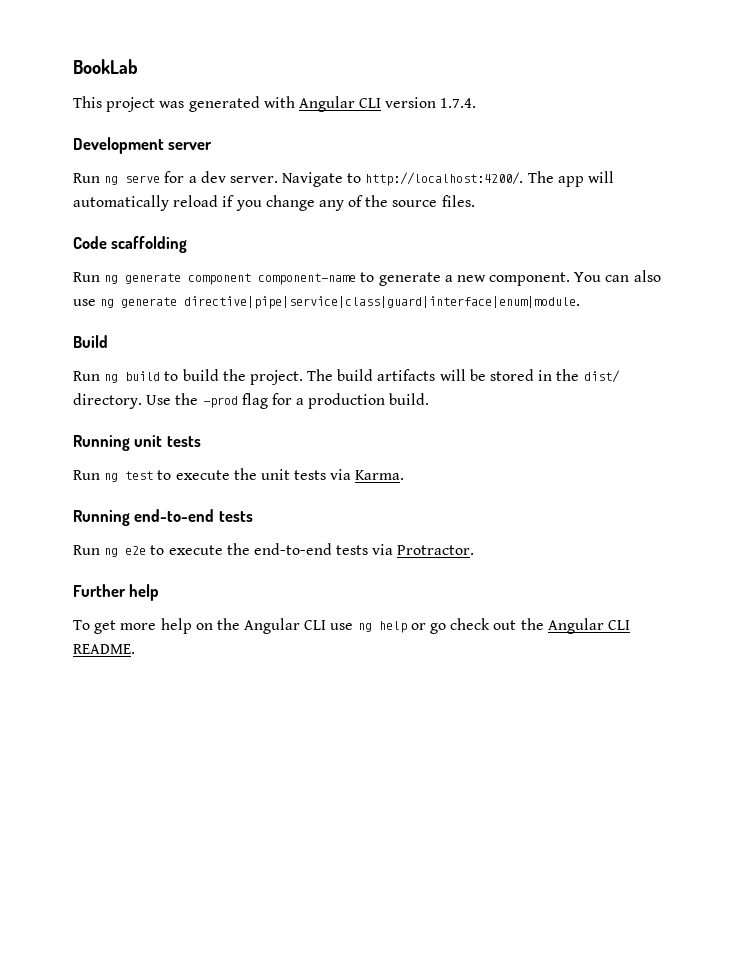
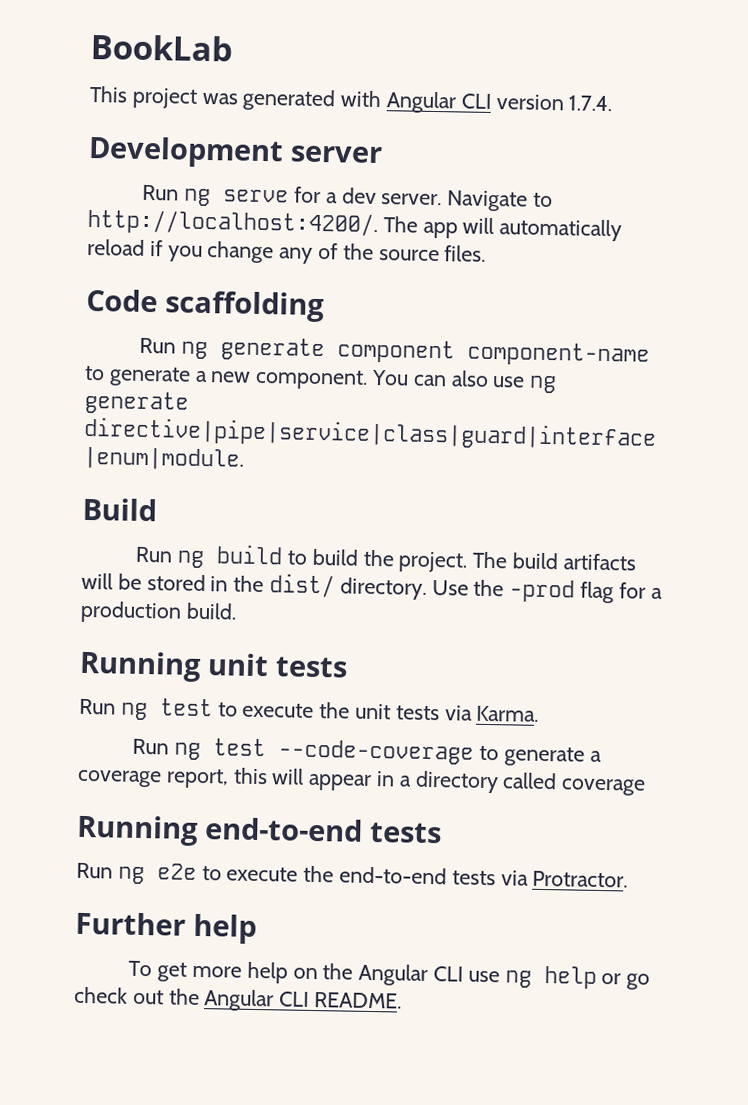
(405, 475) none -> [132,738,602,767] [77,767,647,796] // Run ng test --code-coverage to generate a coverage report, this will appear in a directory called coverage

